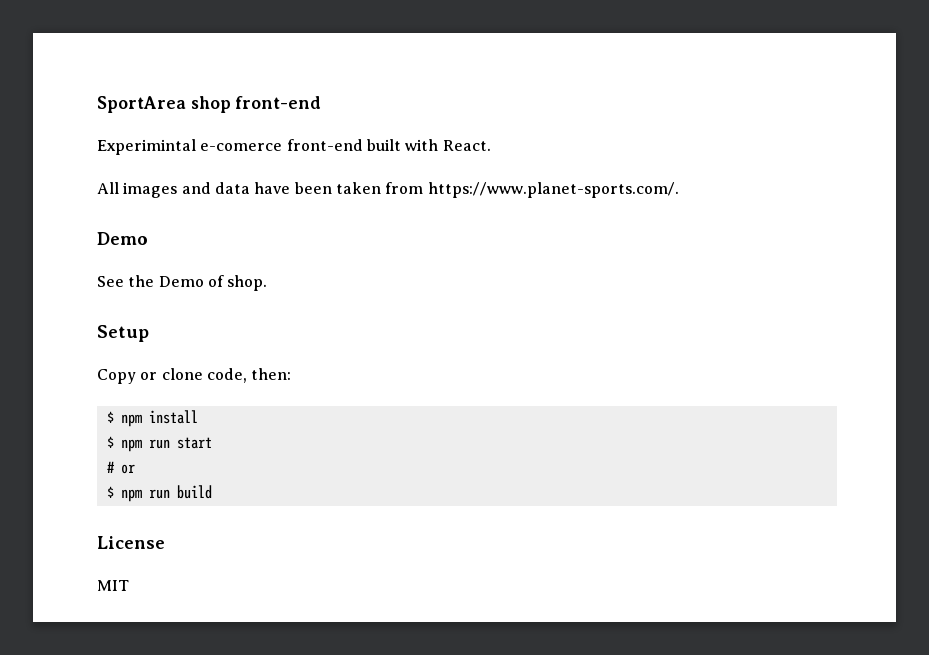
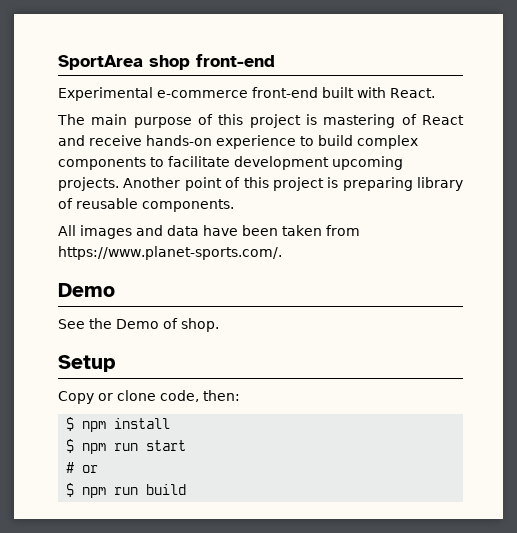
[97,139,283,155] Experimintal e-comerce -> [58,87,248,101] Experimental e-commerce
(491, 145) none -> [57,114,464,128] [58,135,418,149] [58,156,403,170] [58,177,463,191] [58,198,234,212] // The main purpose of this project is mastering of React and receive hands-on experience to build complex components to facilitate development upcoming projects. Another point of this project is preparing library of reusable components.
[97,536,165,549] [97,580,129,591] // License // MIT -> (187, 489) none

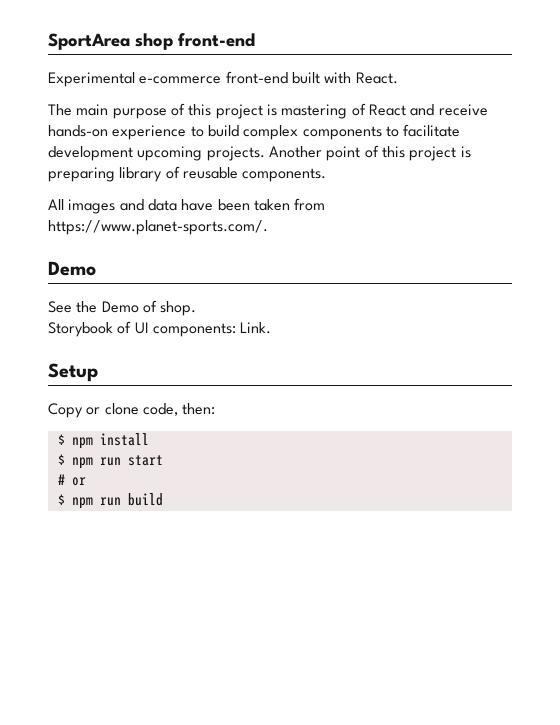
(219, 325) none -> [48,321,272,337] // Storybook of UI components: Link.

